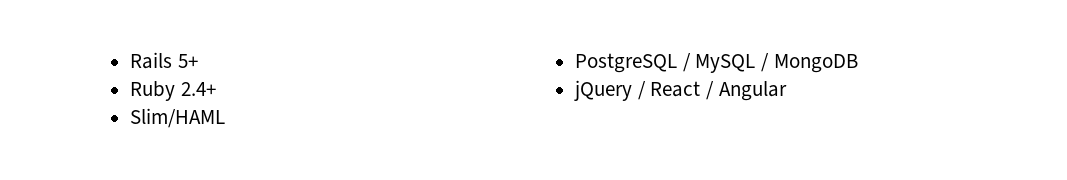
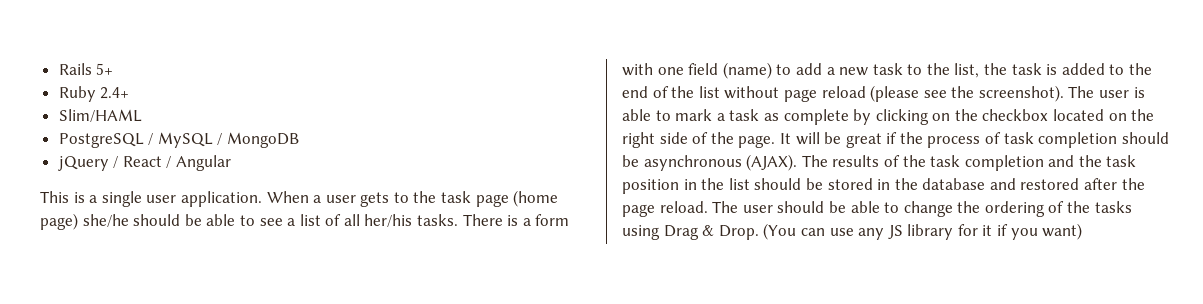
(787, 91) none -> [40,190,559,207] [40,213,570,230] [622,62,1153,79] [622,85,1145,102] [622,109,1155,125] [622,132,1169,148] [622,154,1137,171] [622,178,1145,194] [622,201,1132,217] [622,223,1083,240] // This is a single user application. When a user gets to the task page (home page) she/he should be able to see a list of all her/his tasks. There is a form with one field (name) to add a new task to the list, the task is added to the end of the list without page reload (please see the screenshot). The user is able to mark a task as complete by clicking on the checkbox located on the right side of the page. It will be great if the process of task completion should be asynchronous (AJAX). The results of the task completion and the task position in the list should be stored in the database and restored after the page reload. The user should be able to change the ordering of the tasks using Drag & Drop. (You can use any JS library for it if you want)

